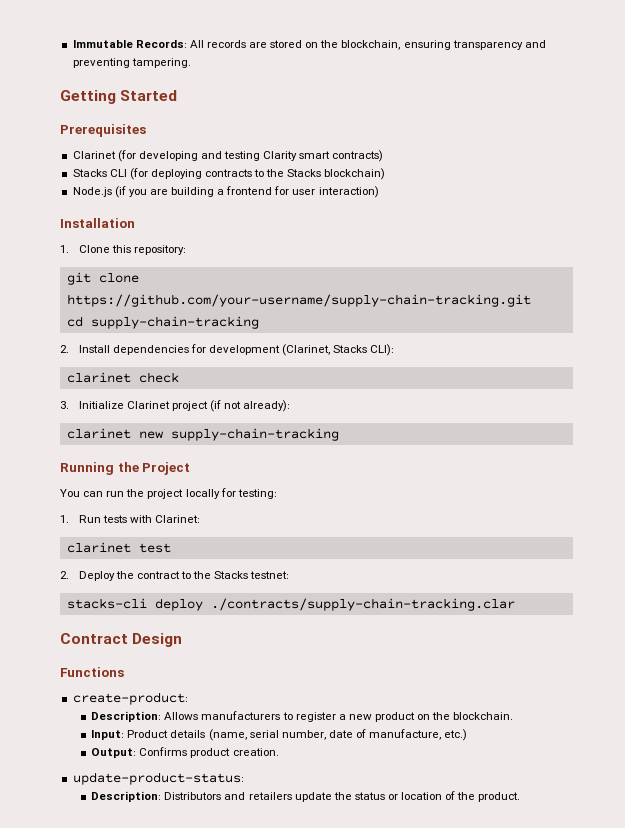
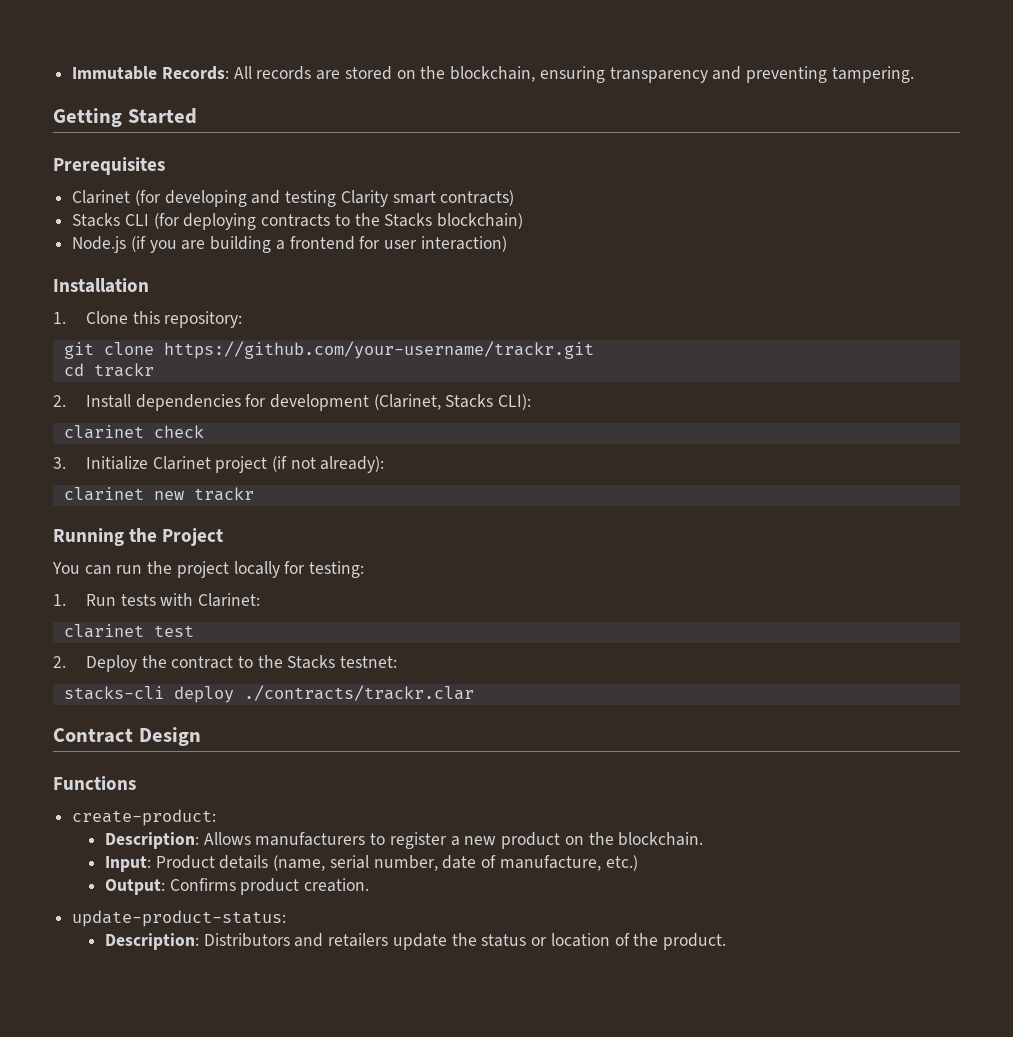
[66,294,531,307] https://github.com/your-username/supply-chain-tracking.git -> [163,341,594,359] https://github.com/your-username/trackr.git
[90,316,259,329] supply-chain-tracking -> [93,363,154,377] trackr
[170,428,339,441] supply-chain-tracking -> [193,487,254,501] trackr
[210,598,515,611] ./contracts/supply-chain-tracking.clar -> [243,685,474,701] ./contracts/trackr.clar

